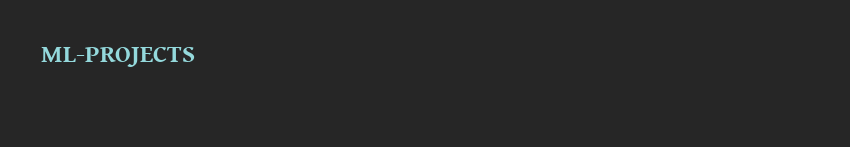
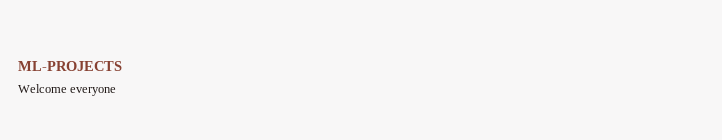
(195, 56) none -> [18,84,117,96] // Welcome everyone

